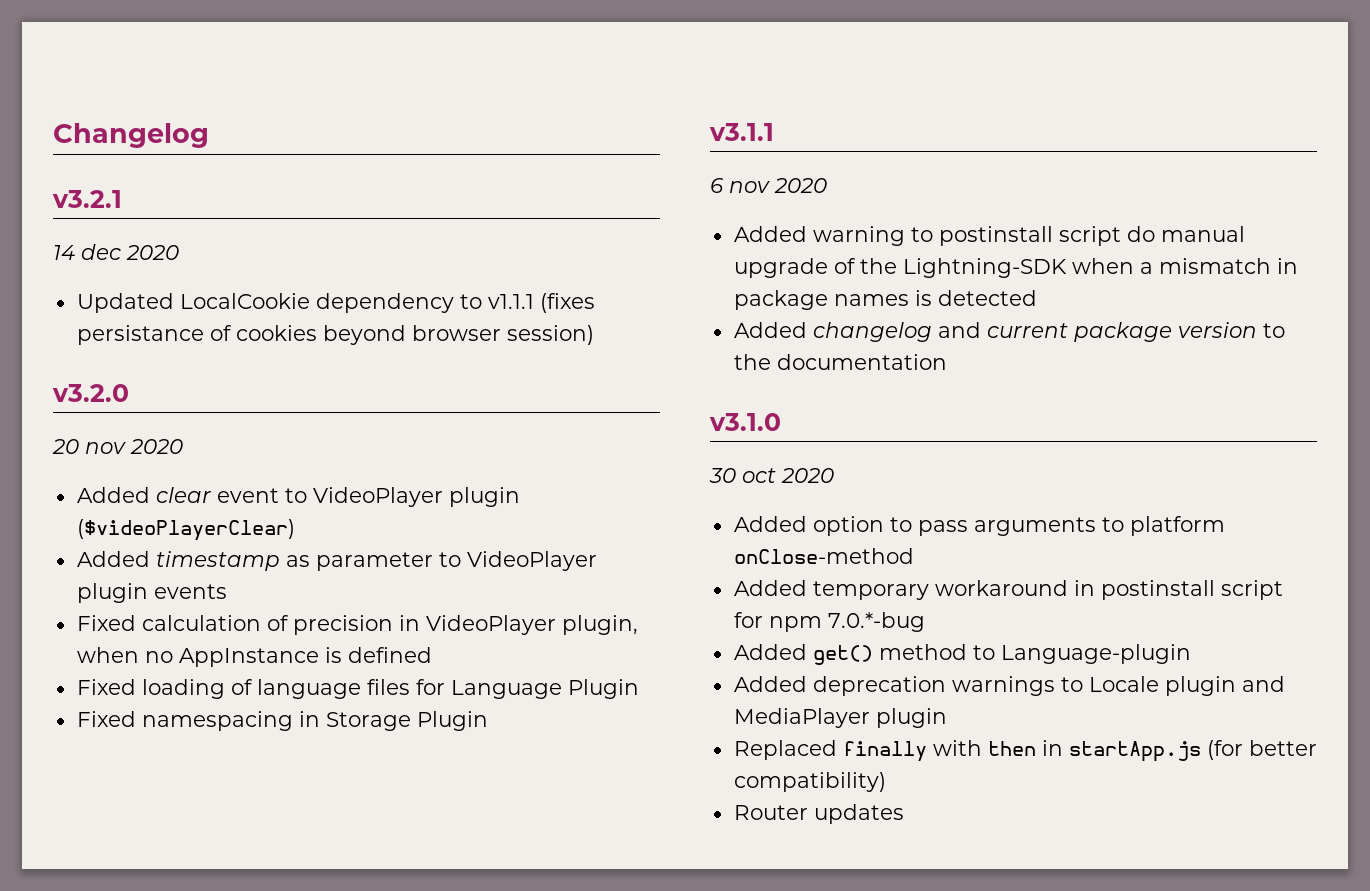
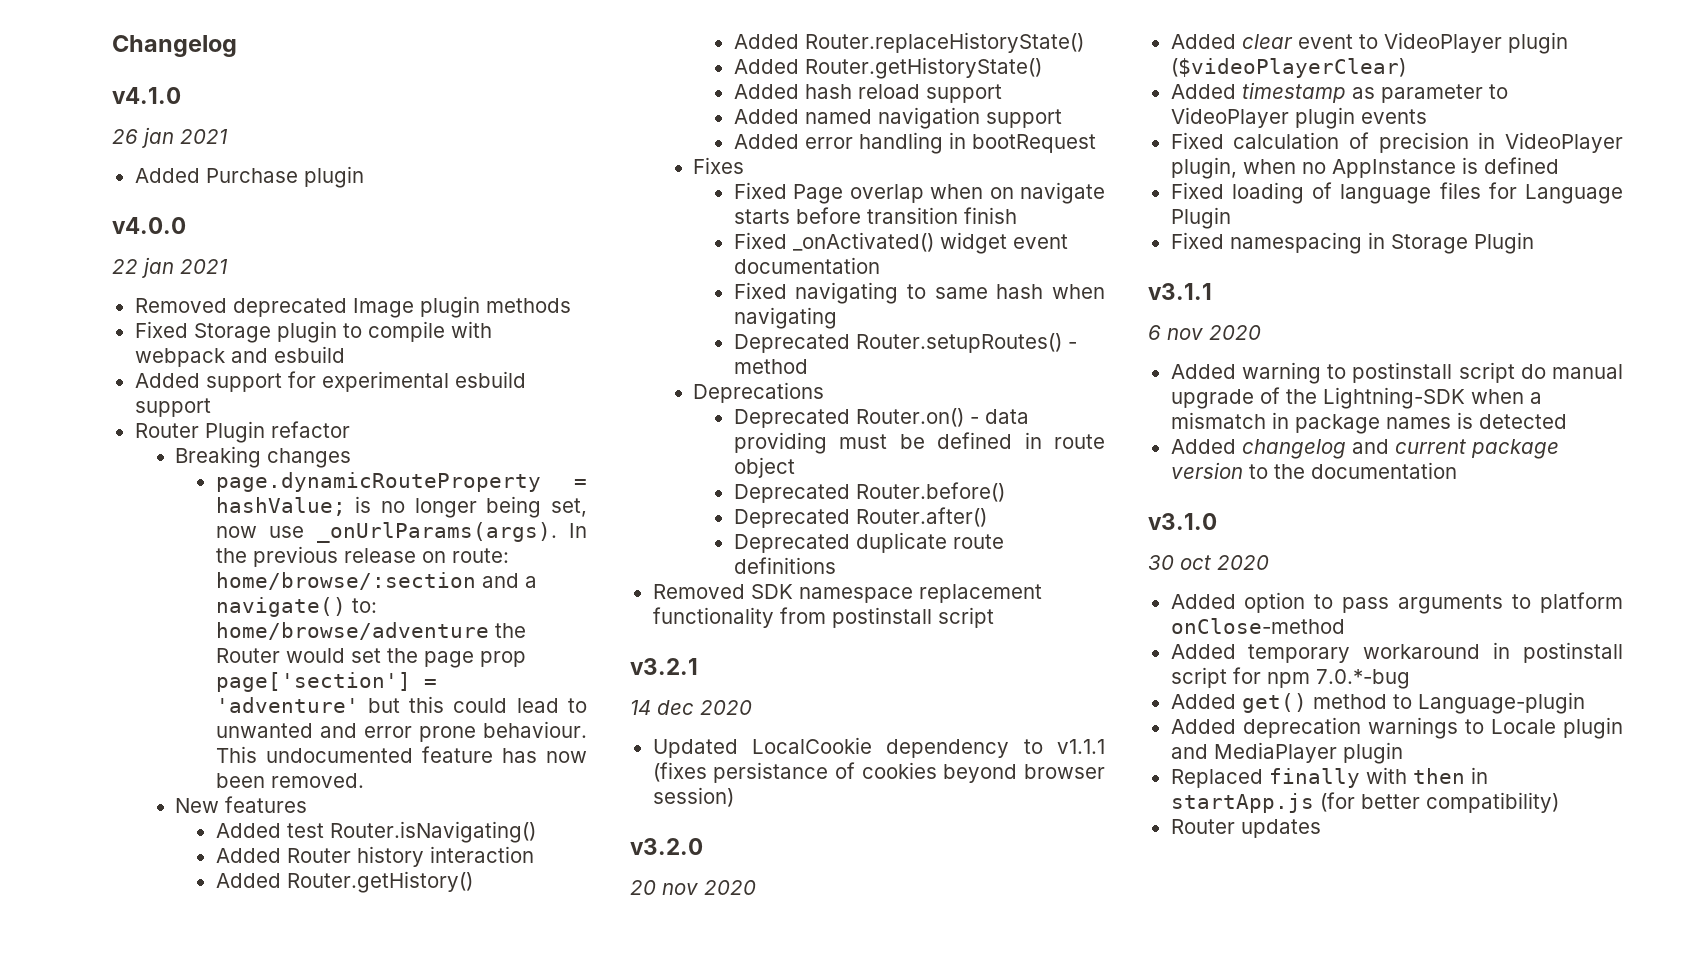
(209, 135) none -> [112,87,181,104] [112,127,228,148] [134,166,364,188] [112,217,186,234] [112,257,228,278] [134,296,571,318] [134,321,492,343] [134,346,345,367] [134,371,526,392] [134,398,211,417] [134,421,350,443] [175,446,352,468] [215,472,587,492] [215,496,587,518] [215,522,587,543] [215,546,509,567] [215,572,537,590] [215,597,377,617] [215,622,526,640] [215,648,526,668] [215,672,437,692] [215,696,587,713] [215,721,587,742] [215,746,587,763] [215,773,364,788] [175,796,308,813] [215,821,536,843] [215,846,534,867] [215,871,473,893] [733,32,1084,53] [733,57,1042,79] [733,84,1002,103] [733,107,1062,129] [733,132,1096,154] [693,157,745,174] [733,182,1105,204] [733,207,1017,224] [733,232,1068,254] [733,257,880,274] [733,282,1105,304] [733,307,837,329] [733,333,1077,353] [733,359,808,374] [693,382,825,403] [733,408,1029,428] [733,432,1105,454] [733,457,795,478] [733,482,1005,503] [733,507,987,528] [733,532,1004,553] [733,557,836,574] [652,584,1042,603] [652,607,994,628] // v4.1.0 // 26 jan 2021 // Added Purchase plugin // v4.0.0 // 22 jan 2021 // Removed deprecated Image plugin methods // Fixed Storage plugin to compile with webpack and esbuild // Added support for experimental esbuild support // Router Plugin refactor // Breaking changes // page.dynamicRouteProperty = hashValue; is no longer being set, now use _onUrlParams(args). In the previous release on route: home/browse/:section and a navigate() to: home/browse/adventure the Router would set the page prop page['section'] = 'adventure' but this could lead to unwanted and error prone behaviour. This undocumented feature has now been removed. // New features // Added test Router.isNavigating() // Added Router history interaction // Added Router.getHistory() // Added Router.replaceHistoryState() // Added Router.getHistoryState() // Added hash reload support // Added named navigation support // Added error handling in bootRequest // Fixes // Fixed Page overlap when on navigate starts before transition finish // Fixed _onActivated() widget event documentation // Fixed navigating to same hash when navigating // Deprecated Router.setupRoutes() - method // Deprecations // Deprecated Router.on() - data providing must be defined in route object // Deprecated Router.before() // Deprecated Router.after() // Deprecated duplicate route definitions // Removed SDK namespace replacement functionality from postinstall script

